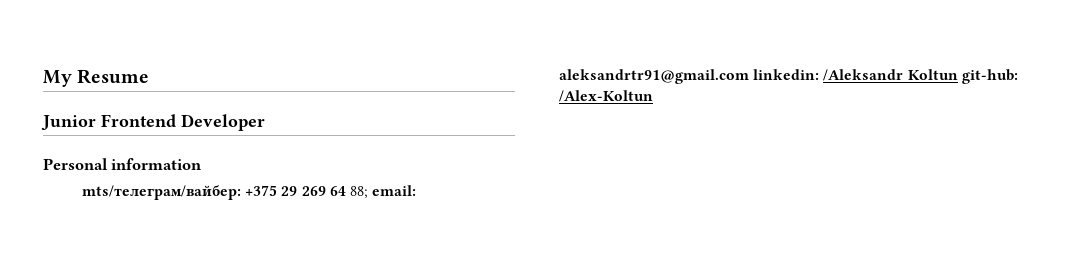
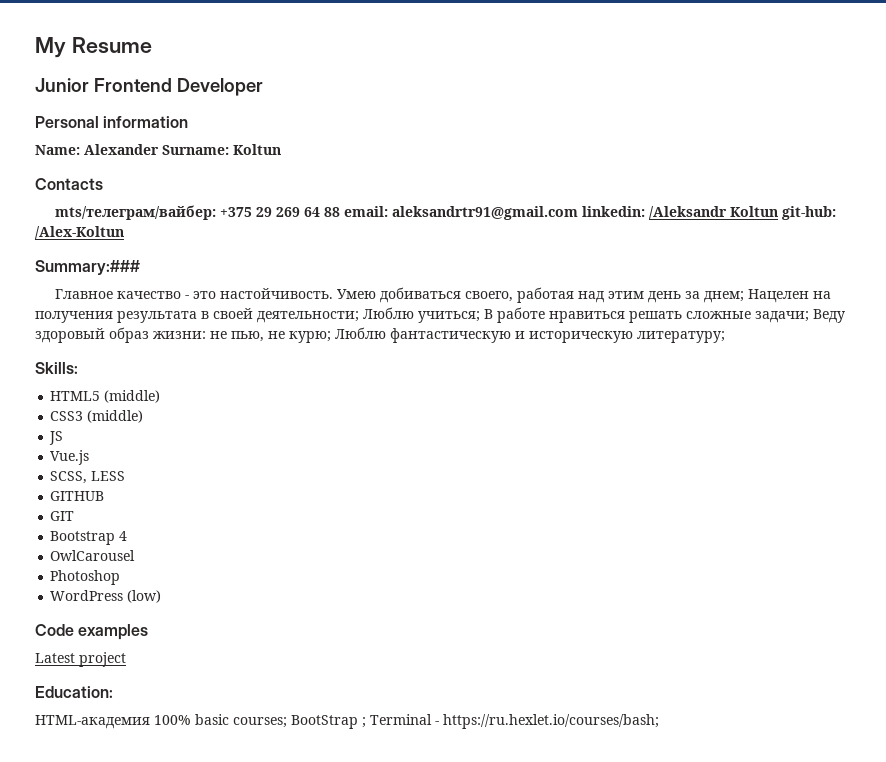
(203, 164) none -> [35,144,281,155] [35,178,103,190] // Name: Alexander Surname: Koltun // Contacts
[349,186,368,198] 88; -> [324,207,341,217] 88
(653, 96) none -> [35,260,140,275] [55,287,832,303] [35,307,845,323] [35,327,725,343] [35,362,78,374] [50,390,161,403] [50,410,144,423] [49,431,64,445] [50,450,90,465] [50,471,126,484] [50,491,105,501] [50,511,75,521] [50,531,128,545] [50,550,136,561] [50,570,121,585] [50,590,162,603] [35,624,149,640] [35,652,126,667] [35,686,113,698] [35,714,659,729] // Summary:### // Главное качество - это настойчивость. Умею добиваться своего, работая над этим день за днем; Нацелен на получения результата в своей деятельности; Люблю учиться; В работе нравиться решать сложные задачи; Веду здоровый образ жизни: не пью, не курю; Люблю фантастическую и историческую литературу; // Skills: // HTML5 (middle) // CSS3 (middle) // JS // Vue.js // SCSS, LESS // GITHUB // GIT // Bootstrap 4 // OwlCarousel // Photoshop // WordPress (low) // Code examples // Latest project // Education: // HTML-академия 100% basic courses; BootStrap ; Terminal - https://ru.hexlet.io/courses/bash;

